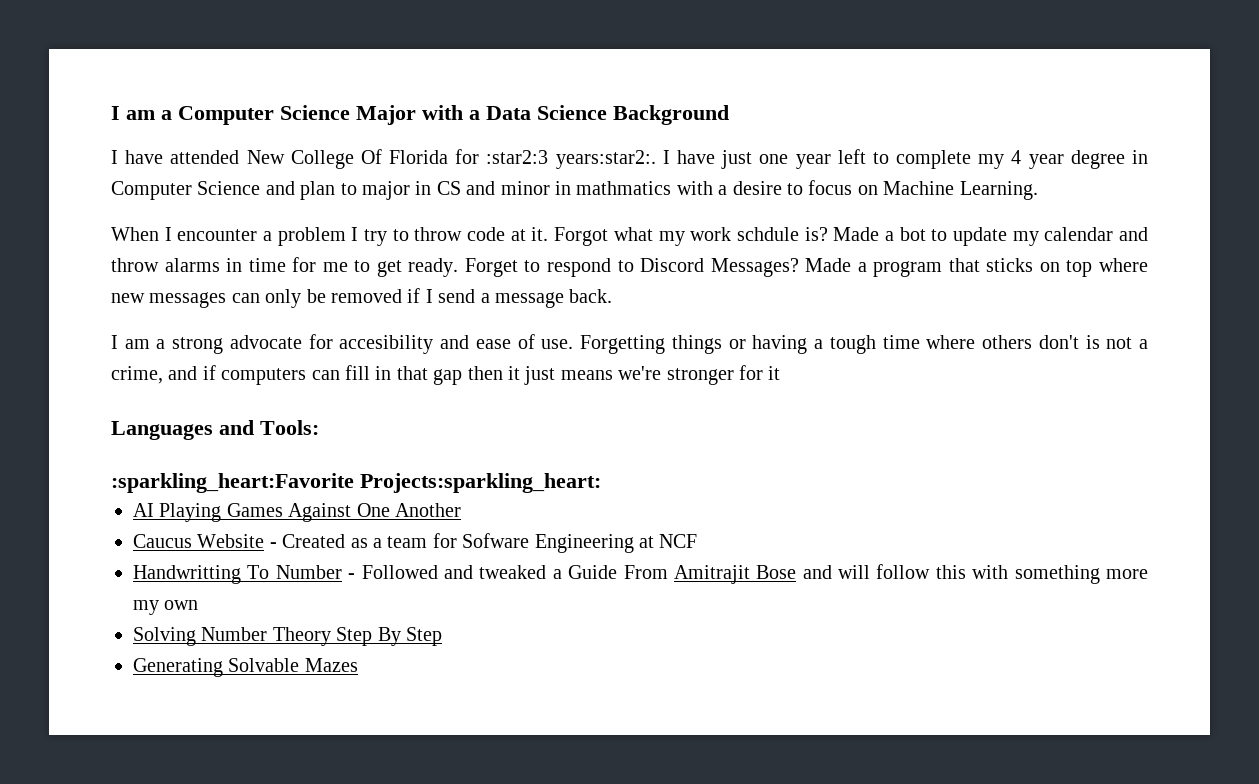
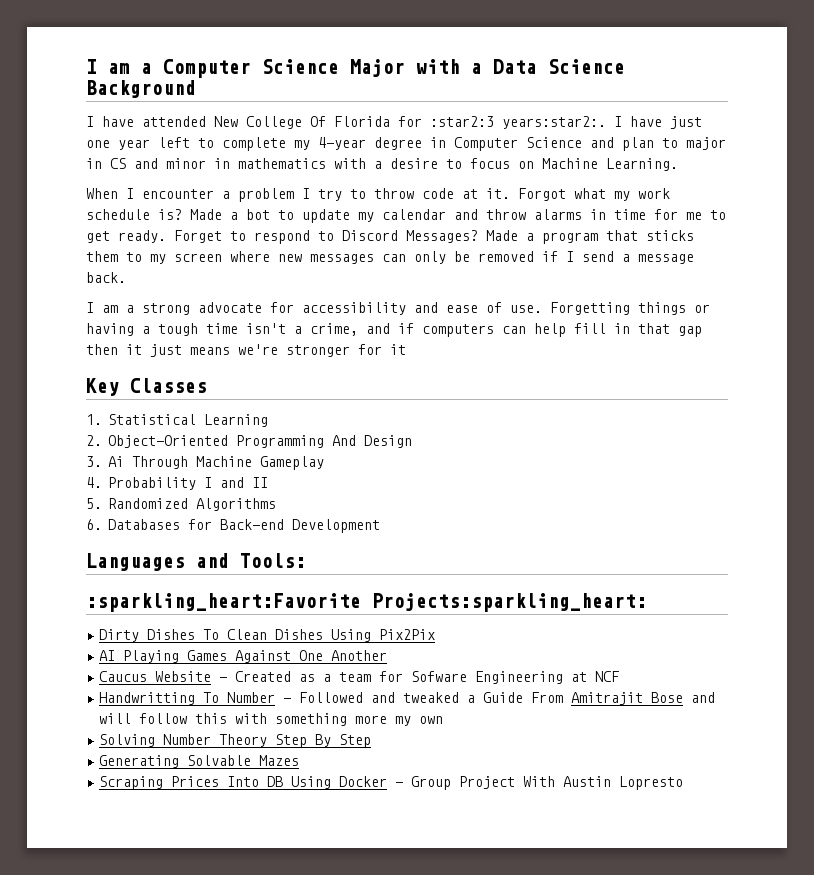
[1011,150,1064,169] 4 year -> [318,137,366,150] 4-year
[576,181,672,195] mathmatics -> [238,158,326,169] mathematics
[736,227,799,241] schdule -> [86,209,150,220] schedule
[1039,260,1093,277] on top -> [86,251,222,264] them to my screen
[339,335,434,354] accesibility -> [302,302,406,315] accessibility
[926,335,1133,349] where others don't is not -> [246,323,286,334] isn't
(340, 375) none -> [534,323,566,337] help
(781, 373) none -> [86,378,207,396] [86,414,268,427] [86,435,412,448] [86,456,324,470] [86,477,268,490] [86,498,276,511] [86,519,380,533] // Key Classes // 1. Statistical Learning // 2. Object-Oriented Programming And Design // 3. Ai Through Machine Gameplay // 4. Probability I and II // 5. Randomized Algorithms // 6. Databases for Back-end Development
(601, 483) none -> [99,629,436,642] // Dirty Dishes To Clean Dishes Using Pix2Pix
(358, 665) none -> [99,776,684,790] // Scraping Prices Into DB Using Docker - Group Project With Austin Lopresto

